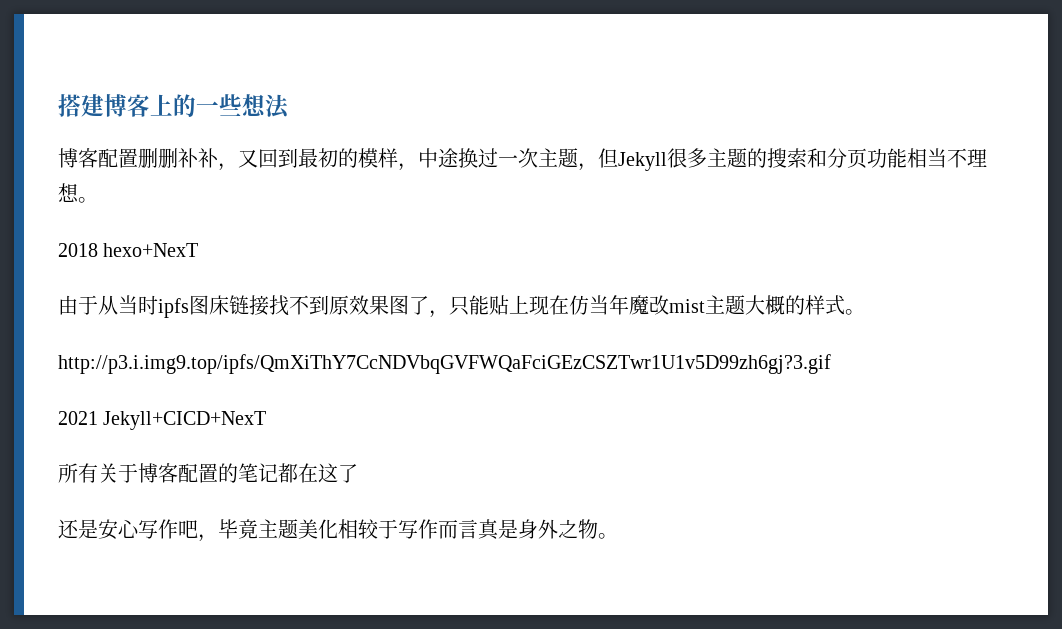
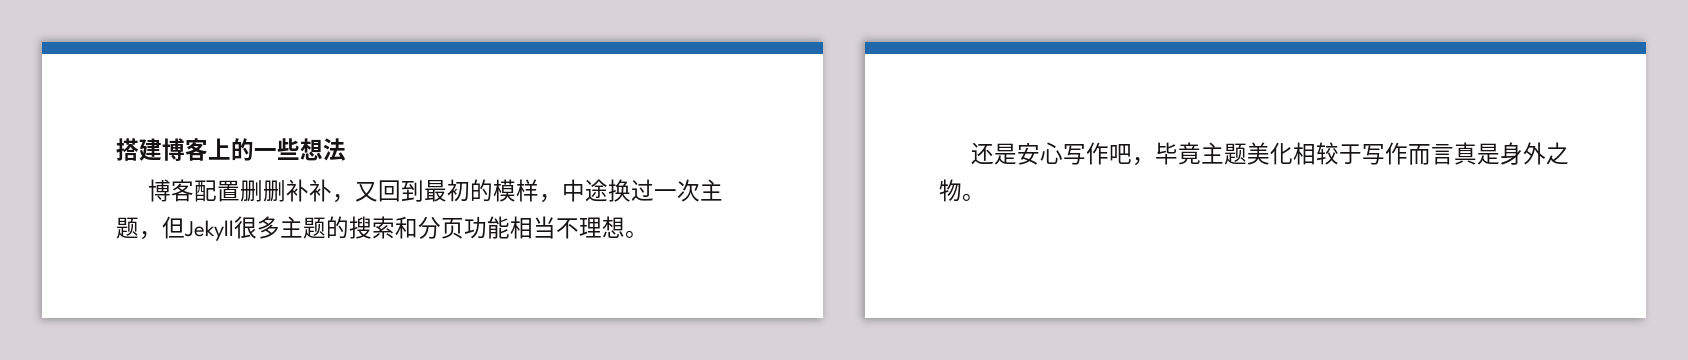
[58,243,199,257] [58,295,865,318] [58,354,831,374] [58,411,267,430] [58,463,358,483] // 2018 hexo+NexT // 由于从当时ipfs图床链接找不到原效果图了，只能贴上现在仿当年魔改mist主题大概的样式。 // http://p3.i.img9.top/ipfs/QmXiThY7CcNDVbqGVFWQaFciGEzCSZTwr1U1v5D99zh6gj?3.gif // 2021 Jekyll+CICD+NexT // 所有关于博客配置的笔记都在这了 -> (648, 234) none

